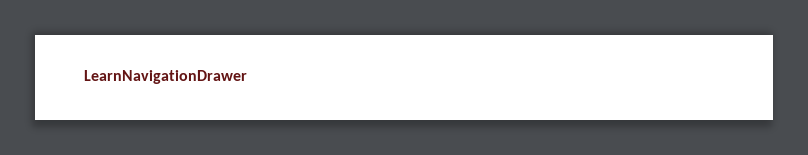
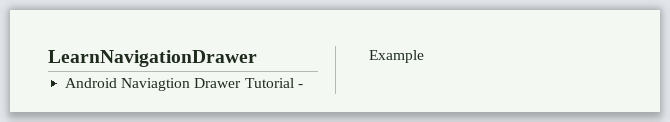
(247, 77) none -> [65,78,303,91] [369,50,425,63] // Android Naviagtion Drawer Tutorial - Example

